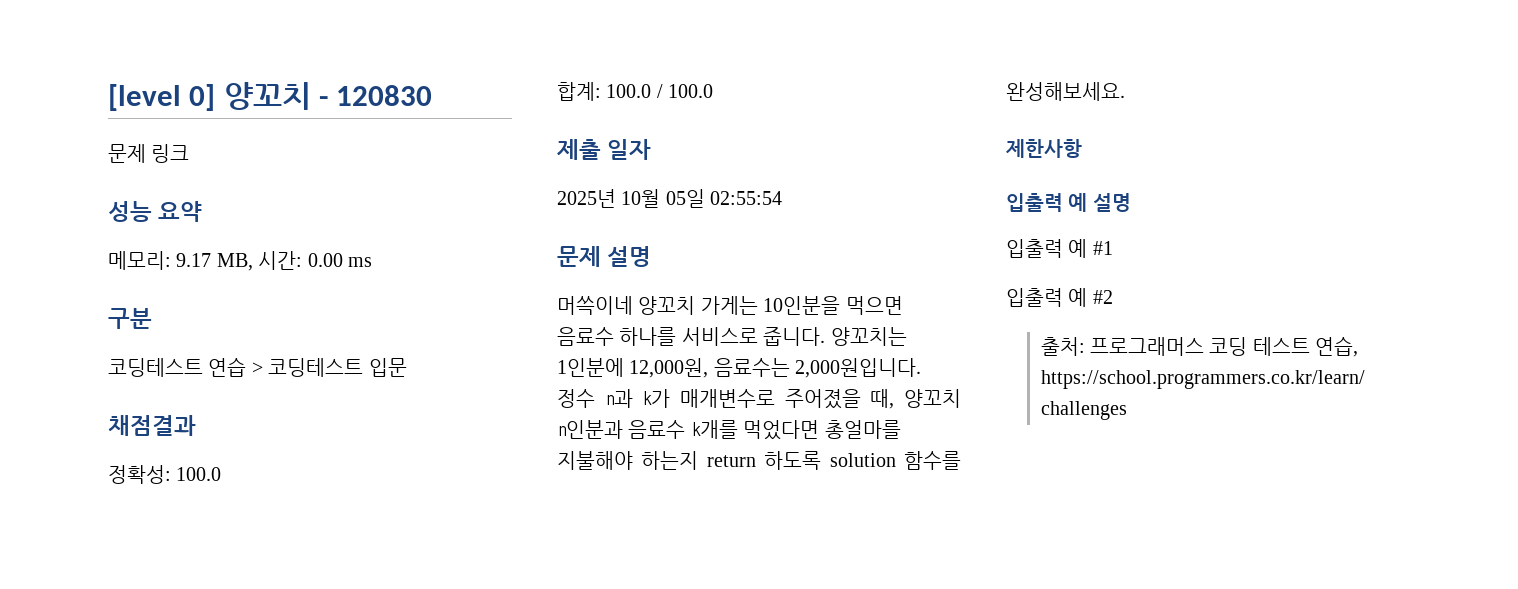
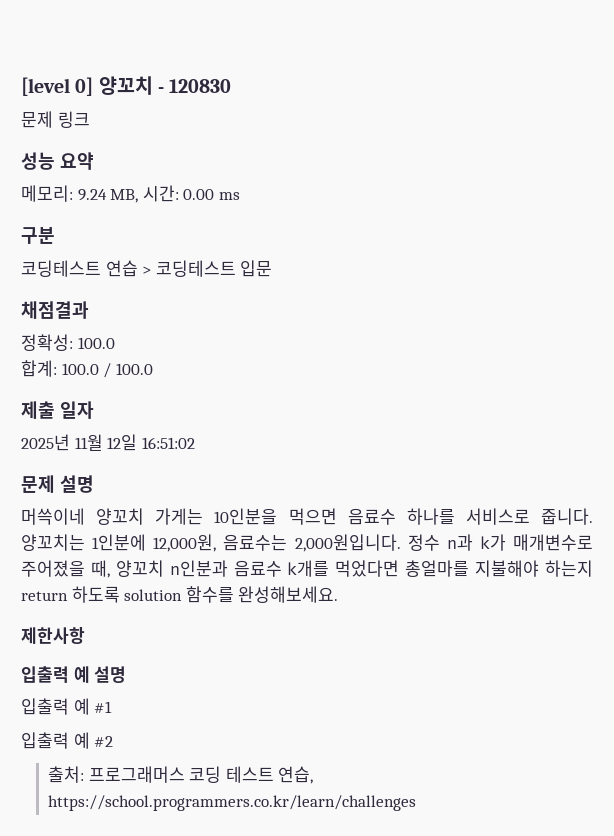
[176,253,212,267] 9.17 -> [77,189,107,201] 9.24
[621,189,783,208] 10월 05일 02:55:54 -> [74,434,195,451] 11월 12일 16:51:02

